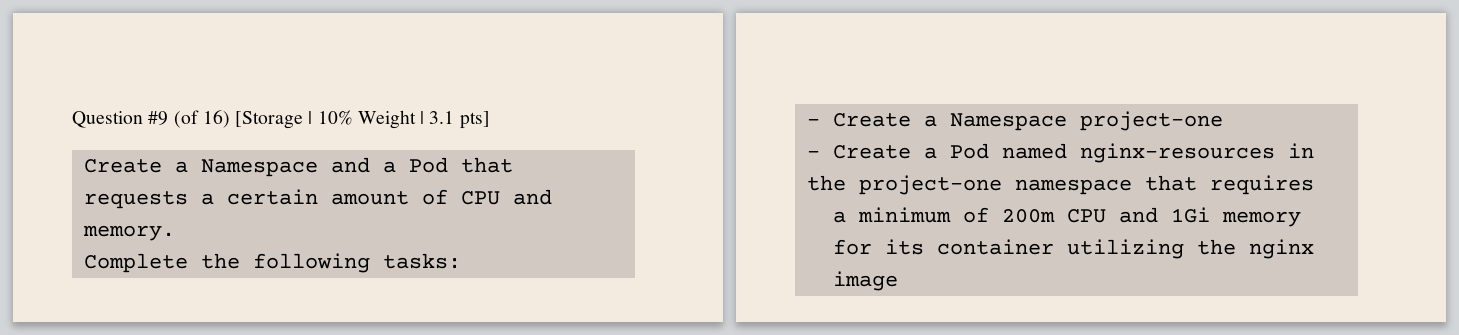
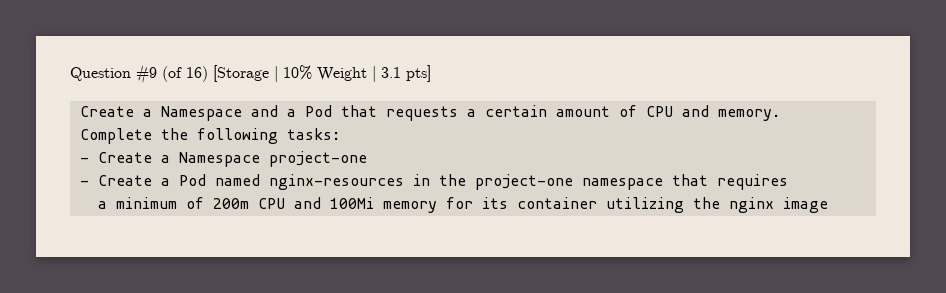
[1170,207,1210,223] 1Gi -> [329,197,374,209] 100Mi

